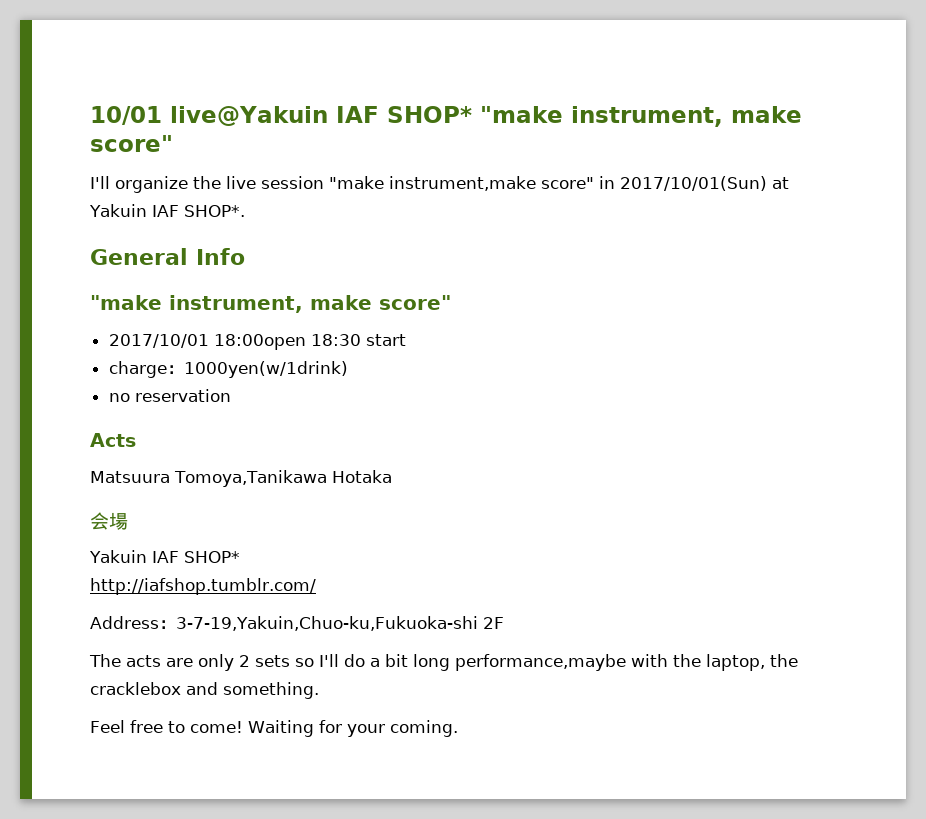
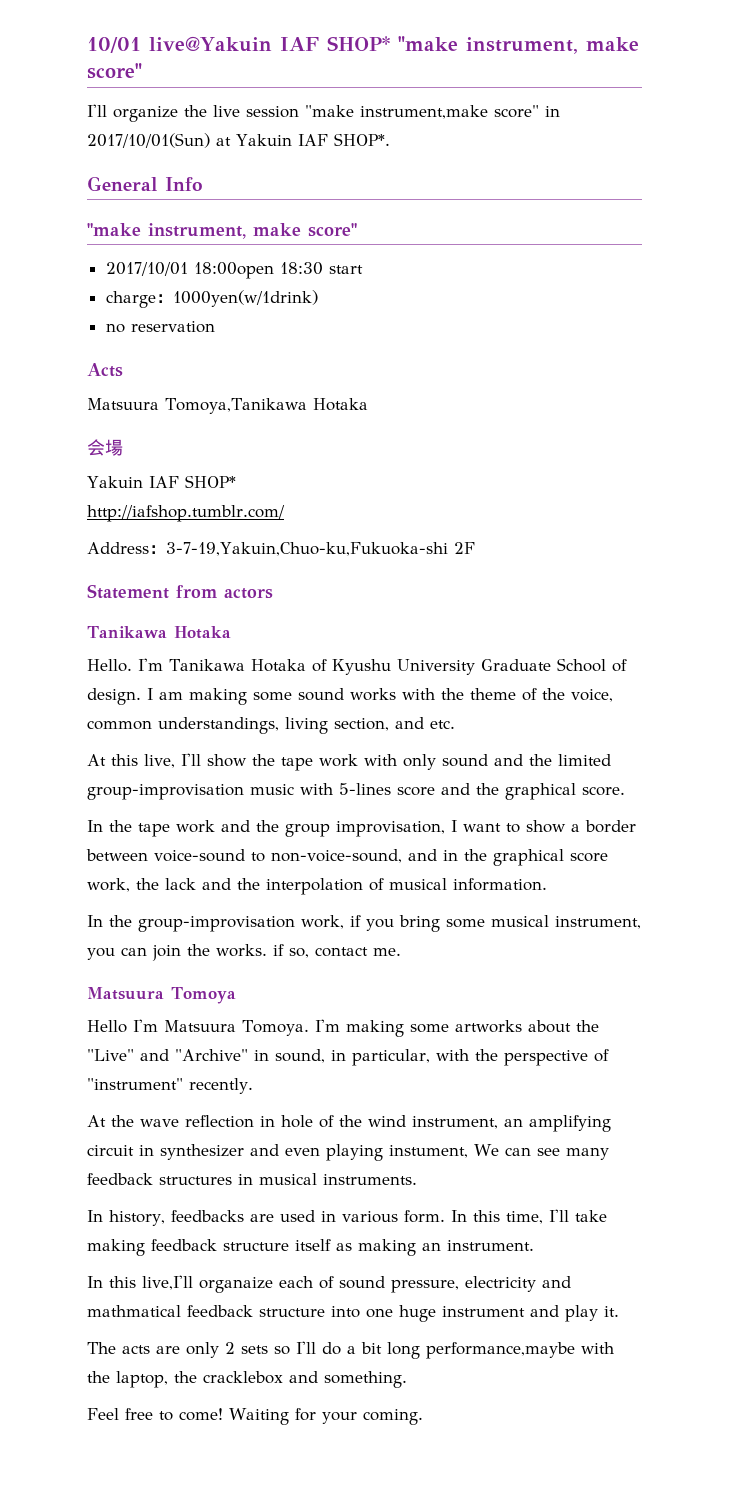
(504, 623) none -> [87,584,273,599] [87,626,231,639] [87,658,627,675] [87,688,613,705] [87,717,455,734] [87,753,611,771] [87,783,625,800] [87,820,636,837] [86,849,608,866] [87,878,547,895] [87,915,641,932] [87,944,401,961] [87,987,236,1004] [87,1019,599,1037] [87,1049,609,1066] [87,1078,253,1094] [87,1115,611,1132] [87,1144,609,1161] [87,1173,417,1185] [87,1209,607,1226] [87,1239,534,1256] [87,1275,571,1293] [87,1305,619,1322] // Statement from actors // Tanikawa Hotaka // Hello. I'm Tanikawa Hotaka of Kyushu University Graduate School of design. I am making some sound works with the theme of the voice, common understandings, living section, and etc. // At this live, I'll show the tape work with only sound and the limited group-improvisation music with 5-lines score and the graphical score. // In the tape work and the group improvisation, I want to show a border between voice-sound to non-voice-sound, and in the graphical score work, the lack and the interpolation of musical information. // In the group-improvisation work, if you bring some musical instrument, you can join the works. if so, contact me. // Matsuura Tomoya // Hello I'm Matsuura Tomoya. I'm making some artworks about the "Live" and "Archive" in sound, in particular, with the perspective of "instrument" recently. // At the wave reflection in hole of the wind instrument, an amplifying circuit in synthesizer and even playing instument, We can see many feedback structures in musical instruments. // In history, feedbacks are used in various form. In this time, I'll take making feedback structure itself as making an instrument. // In this live,I'll organaize each of sound pressure, electricity and mathmatical feedback structure into one huge instrument and play it.

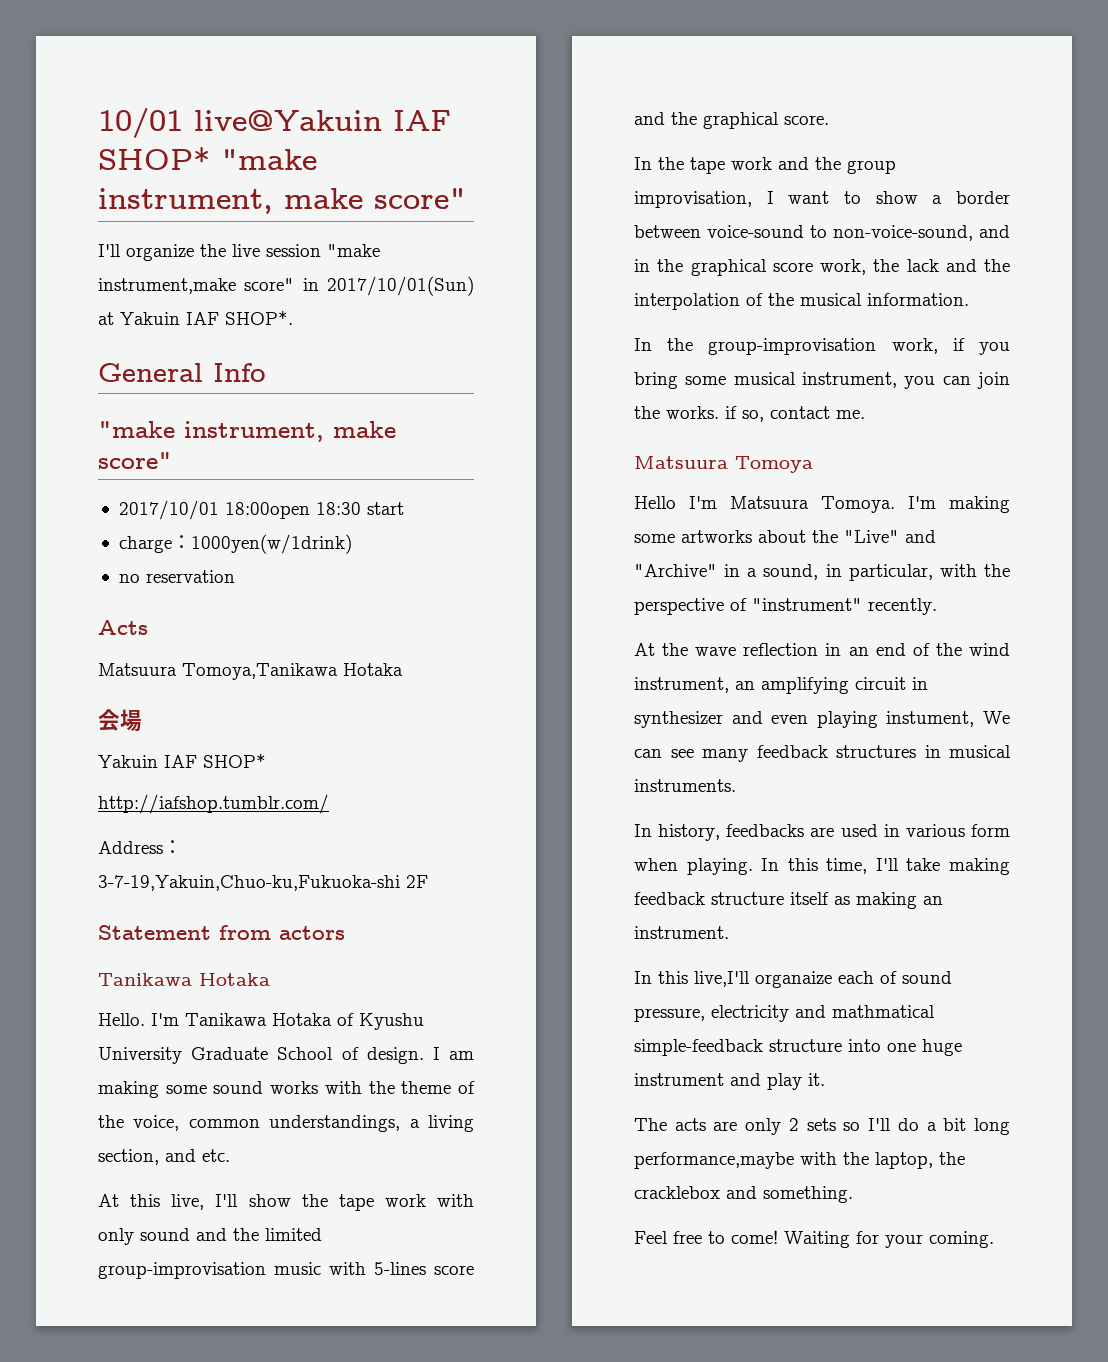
(279, 725) none -> [409,1119,420,1128] a
(384, 884) none -> [768,293,794,306] the
(269, 1055) none -> [747,568,758,577] a
[281,1115,313,1128] hole -> [848,643,906,656] an end
[403,1210,445,1223] form. -> [971,824,1010,837] [634,858,753,875] form when playing.
[187,1305,253,1317] feedback -> [634,1039,763,1056] simple-feedback

